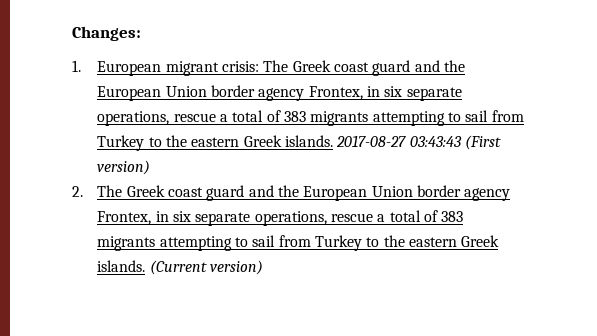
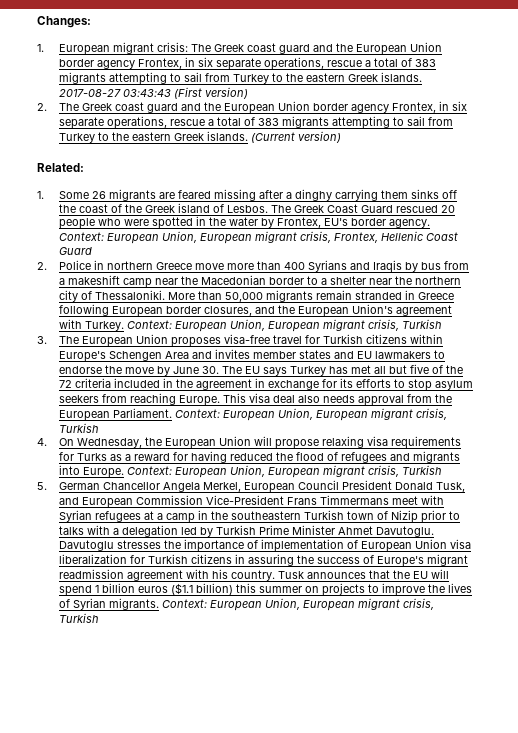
(263, 267) none -> [37,163,84,172] [37,189,457,201] [58,203,455,213] [58,216,430,229] [58,231,458,244] [58,247,92,255] [37,260,469,273] [58,275,461,288] [58,290,454,302] [58,304,452,317] [58,319,442,332] [37,334,443,347] [58,349,445,362] [58,364,463,376] [58,378,473,391] [58,393,452,406] [58,408,447,421] [58,423,99,433] [37,436,461,449] [58,451,460,463] [58,465,442,478] [37,480,465,493] [58,495,444,508] [58,510,460,523] [58,525,434,537] [58,539,471,552] [58,554,468,567] [58,569,449,581] [58,583,472,596] [58,598,434,611] [58,613,99,623] // Related: // 1. Some 26 migrants are feared missing after a dinghy carrying them sinks off the coast of the Greek island of Lesbos. The Greek Coast Guard rescued 20 people who were spotted in the water by Frontex, EU's border agency. Context: European Union, European migrant crisis, Frontex, Hellenic Coast Guard // 2. Police in northern Greece move more than 400 Syrians and Iraqis by bus from a makeshift camp near the Macedonian border to a shelter near the northern city of Thessaloniki. More than 50,000 migrants remain stranded in Greece following European border closures, and the European Union's agreement with Turkey. Context: European Union, European migrant crisis, Turkish // 3. The European Union proposes visa-free travel for Turkish citizens within Europe's Schengen Area and invites member states and EU lawmakers to endorse the move by June 30. The EU says Turkey has met all but five of the 72 criteria included in the agreement in exchange for its efforts to stop asylum seekers from reaching Europe. This visa deal also needs approval from the European Parliament. Context: European Union, European migrant crisis, Turkish // 4. On Wednesday, the European Union will propose relaxing visa requirements for Turks as a reward for having reduced the flood of refugees and migrants into Europe. Context: European Union, European migrant crisis, Turkish // 5. German Chancellor Angela Merkel, European Council President Donald Tusk, and European Commission Vice-President Frans Timmermans meet with Syrian refugees at a camp in the southeastern Turkish town of Nizip prior to talks with a delegation led by Turkish Prime Minister Ahmet Davutoglu. Davutoglu stresses the importance of implementation of European Union visa liberalization for Turkish citizens in assuring the success of Europe's migrant readmission agreement with his country. Tusk announces that the EU will spend 1 billion euros ($1.1 billion) this summer on projects to improve the lives of Syrian migrants. Context: European Union, European migrant crisis, Turkish

